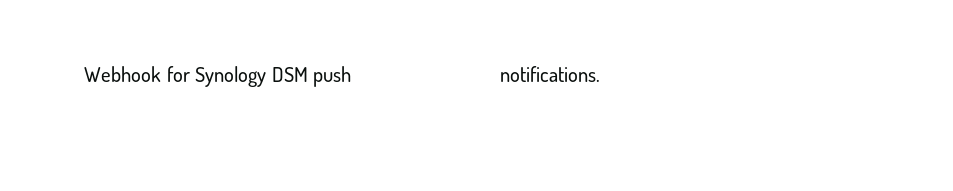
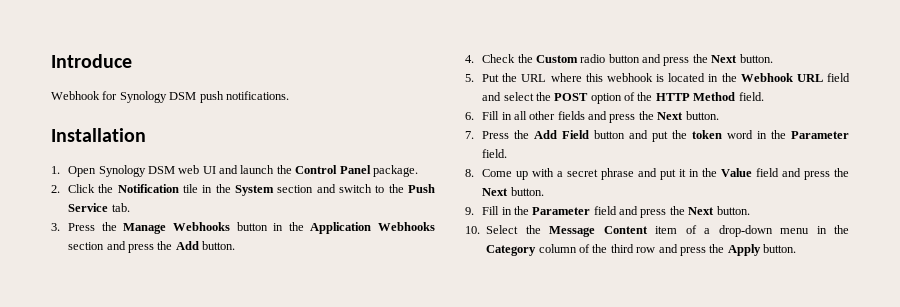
(84, 74) none -> [51,54,132,68] Introduce //
(600, 74) none -> [51,128,146,142] [51,165,418,177] [51,184,436,196] [68,203,130,212] [51,222,436,234] [68,241,236,253] [465,54,773,66] [465,73,850,82] [482,92,764,104] [465,111,719,123] [465,130,849,142] [482,149,508,158] [465,168,849,180] [482,187,544,196] [465,206,750,218] [465,225,849,237] [486,244,796,256] // Installation // 1. Open Synology DSM web UI and launch the Control Panel package. // 2. Click the Notification tile in the System section and switch to the Push Service tab. // 3. Press the Manage Webhooks button in the Application Webhooks section and press the Add button. // 4. Check the Custom radio button and press the Next button. // 5. Put the URL where this webhook is located in the Webhook URL field and select the POST option of the HTTP Method field. // 6. Fill in all other fields and press the Next button. // 7. Press the Add Field button and put the token word in the Parameter field. // 8. Сome up with a secret phrase and put it in the Value field and press the Next button. // 9. Fill in the Parameter field and press the Next button. // 10. Select the Message Content item of a drop-down menu in the Category column of the third row and press the Apply button.

